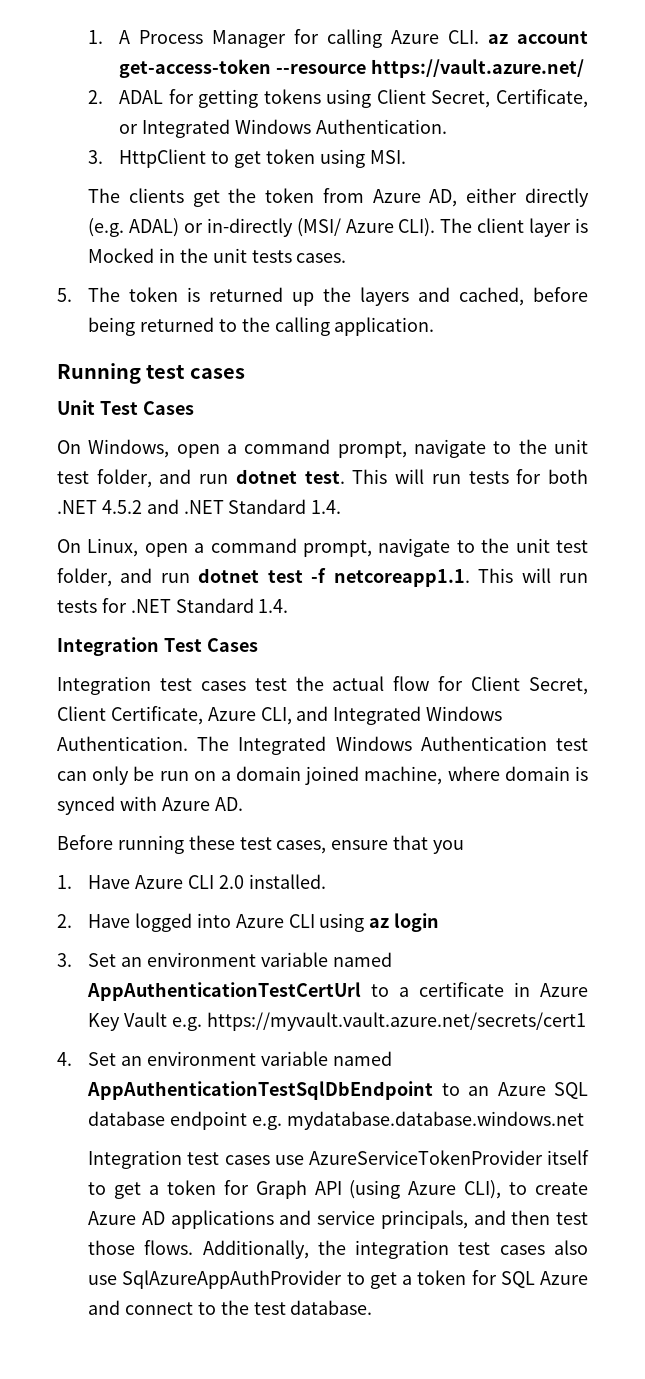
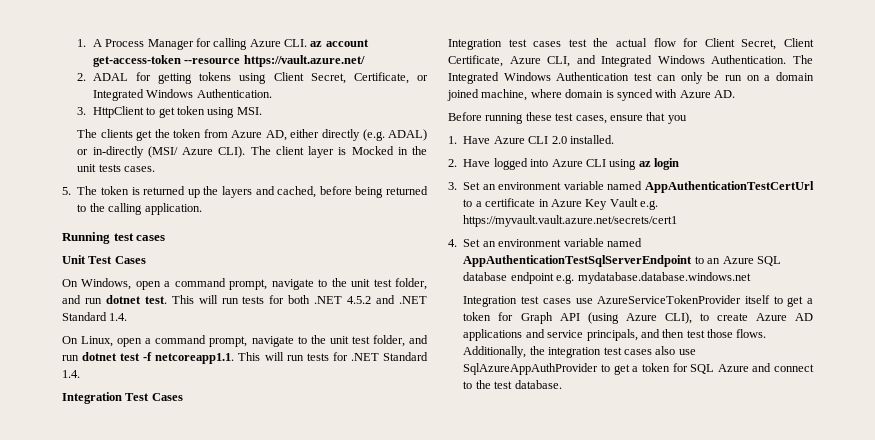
[87,1081,434,1100] AppAuthenticationTestSqlDbEndpoint -> [463,255,693,267] AppAuthenticationTestSqlServerEndpoint

